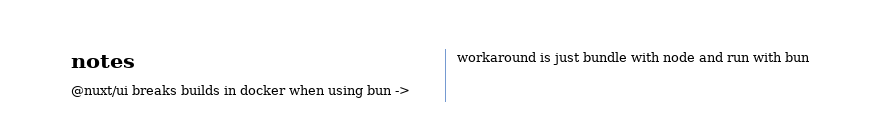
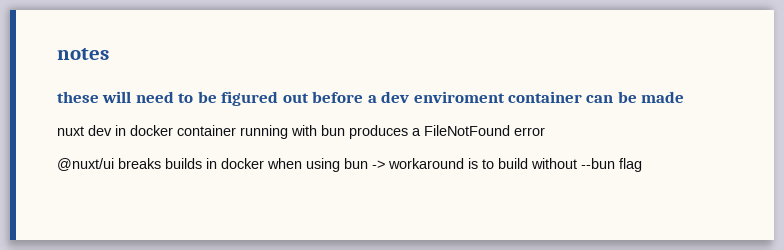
(135, 61) none -> [57,91,685,106] [57,125,545,139] // these will need to be figured out before a dev enviroment container can be made // nuxt dev in docker container running with bun produces a FileNotFound error
[553,52,810,65] just bundle with node and run with bun -> [482,158,642,172] to build without --bun flag

